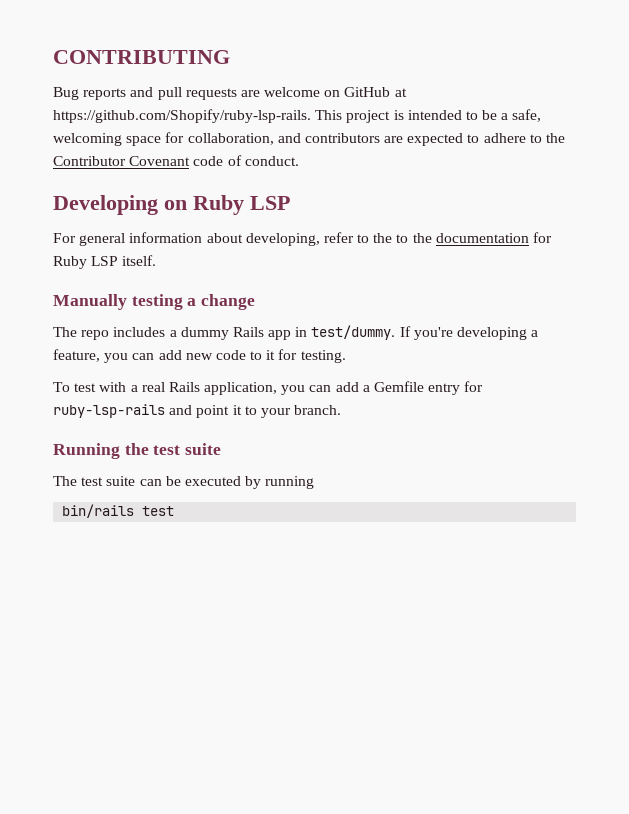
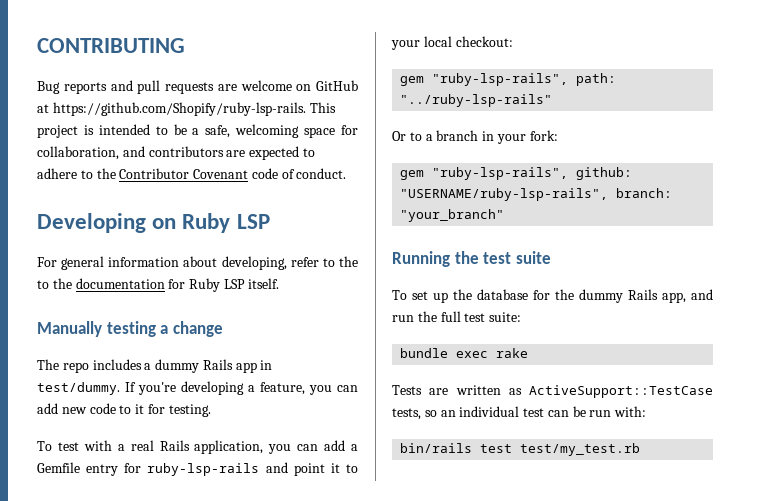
[294,405,342,415] [53,443,222,459] [53,476,315,489] branch. // Running the test suite // The test suite can be executed by running -> [423,36,513,47] [400,73,617,86] [400,94,553,107] [392,130,558,144] [400,167,633,180] [400,188,673,201] [400,209,505,222] [392,251,551,267] [392,289,713,303] [392,311,522,322] [400,348,529,358] [392,385,713,398] [392,406,647,420] local checkout: // gem "ruby-lsp-rails", path: "../ruby-lsp-rails" // Or to a branch in your fork: // gem "ruby-lsp-rails", github: "USERNAME/ruby-lsp-rails", branch: "your_branch" // Running the test suite // To set up the database for the dummy Rails app, and run the full test suite: // bundle exec rake // Tests are written as ActiveSupport::TestCase tests, so an individual test can be run with:
(175, 511) none -> [520,443,641,456] test/my_test.rb

